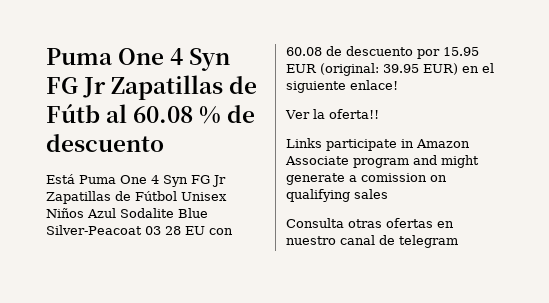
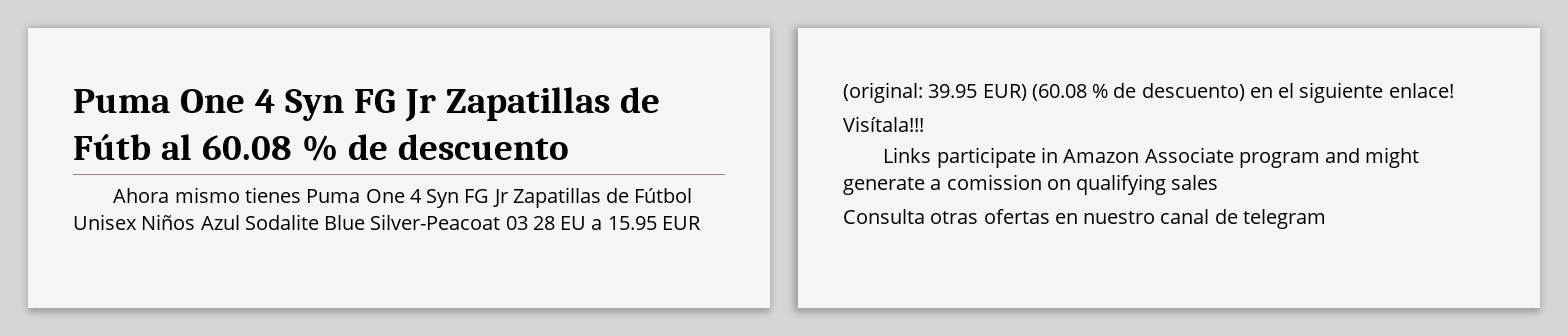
[46,174,75,184] Está -> [113,187,301,203] Ahora mismo tienes
[209,228,233,235] [286,46,440,59] con 60.08 de descuento por -> [591,219,603,230] a
(458, 69) none -> [1031,83,1245,101] (60.08 % de descuento)
[285,109,379,119] Ver la oferta!! -> [843,116,924,132] Visítala!!!

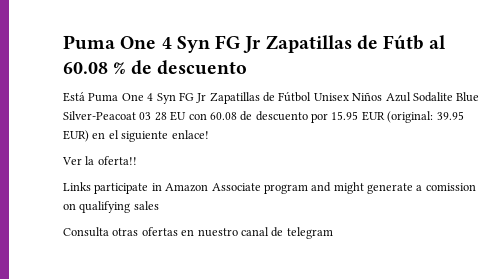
[113,187,301,203] Ahora mismo tienes -> [63,92,85,102] Está
[591,219,603,230] a -> [188,111,328,123] con 60.08 de descuento por
[1031,83,1245,101] (60.08 % de descuento) -> (89, 136) none
[843,116,924,132] Visítala!!! -> [62,156,137,165] Ver la oferta!!

